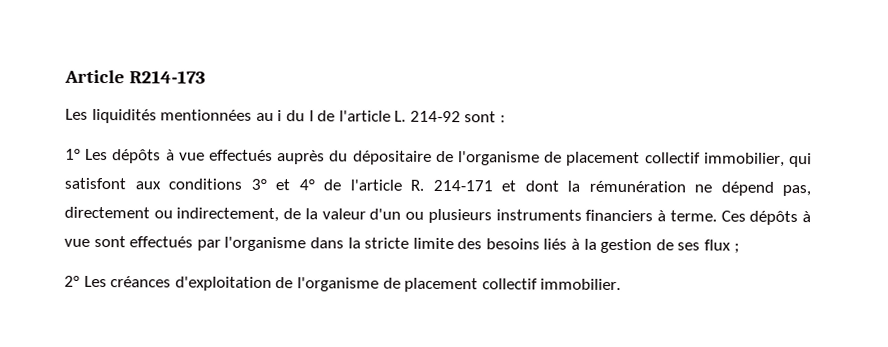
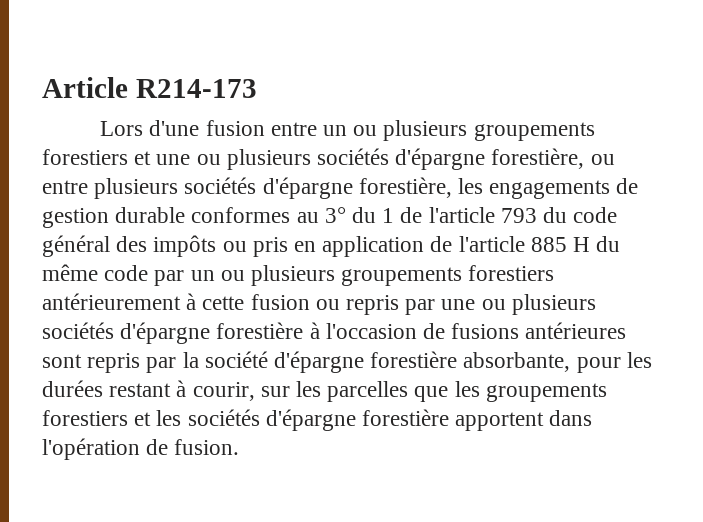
[65,108,507,124] [65,148,812,168] [64,177,811,197] [64,206,812,226] [64,235,740,254] [64,275,622,293] Les liquidités mentionnées au i du I de l'article L. 214-92 sont : // 1° Les dépôts à vue effectués auprès du dépositaire de l'organisme de placement collectif immobilier, qui satisfont aux conditions 3° et 4° de l'article R. 214-171 et dont la rémunération ne dépend pas, directement ou indirectement, de la valeur d'un ou plusieurs instruments financiers à terme. Ces dépôts à vue sont effectués par l'organisme dans la stricte limite des besoins liés à la gestion de ses flux ; // 2° Les créances d'exploitation de l'organisme de placement collectif immobilier. -> [100,120,595,141] [42,148,615,170] [42,177,639,199] [42,207,618,228] [42,235,621,257] [42,264,555,286] [42,293,596,315] [42,322,627,344] [42,351,652,373] [42,380,607,402] [42,409,593,431] [42,438,240,460] Lors d'une fusion entre un ou plusieurs groupements forestiers et une ou plusieurs sociétés d'épargne forestière, ou entre plusieurs sociétés d'épargne forestière, les engagements de gestion durable conformes au 3° du 1 de l'article 793 du code général des impôts ou pris en application de l'article 885 H du même code par un ou plusieurs groupements forestiers antérieurement à cette fusion ou repris par une ou plusieurs sociétés d'épargne forestière à l'occasion de fusions antérieures sont repris par la société d'épargne forestière absorbante, pour les durées restant à courir, sur les parcelles que les groupements forestiers et les sociétés d'épargne forestière apportent dans l'opération de fusion.

